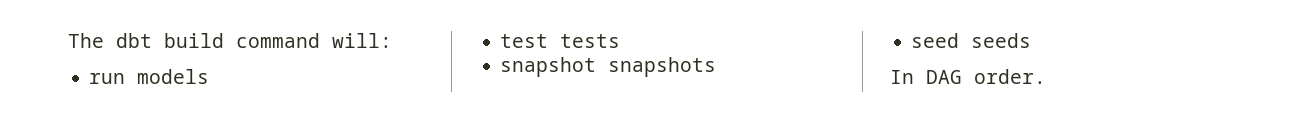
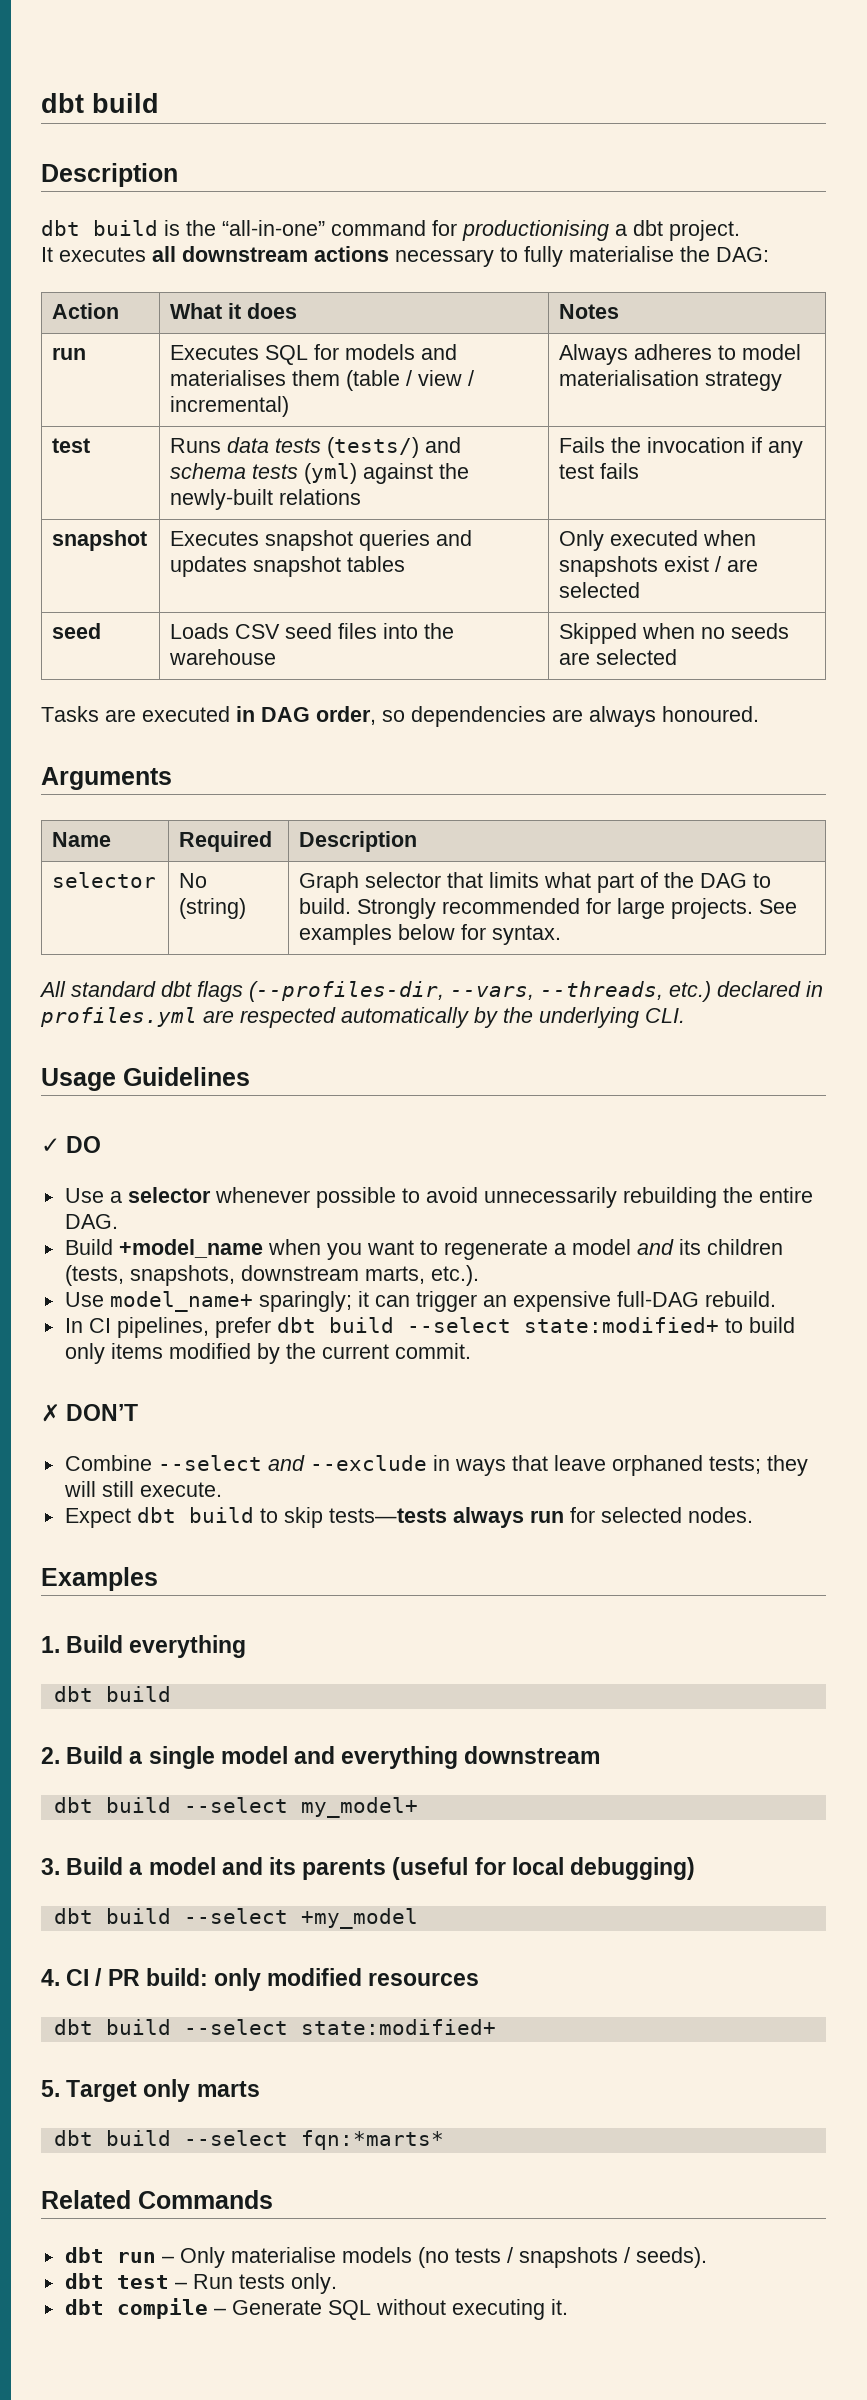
[68,33,392,48] [89,69,210,84] [500,34,621,48] [500,57,717,77] [911,33,1032,48] [890,69,1046,84] The dbt build command will: // run models // test tests // snapshot snapshots // seed seeds // In DAG order. -> [41,93,159,113] [41,163,178,187] [41,220,740,241] [41,246,769,267] [52,303,120,319] [170,303,298,319] [559,304,620,319] [52,347,87,360] [170,344,458,365] [170,370,475,391] [170,396,290,417] [559,344,802,365] [559,370,783,391] [52,438,91,453] [170,437,462,458] [170,463,470,484] [170,489,362,510] [559,437,804,458] [559,463,640,479] [52,530,148,551] [170,530,473,551] [170,556,406,577] [559,530,757,551] [559,556,759,577] [559,582,641,598] [52,623,102,639] [170,623,455,639] [169,649,277,665] [559,623,790,644] [559,649,678,665] [41,706,759,727] [41,767,172,790] [52,832,112,847] [179,831,273,852] [299,831,418,852] [52,872,157,888] [179,873,208,888] [179,898,247,919] [299,872,772,893] [299,898,798,919] [299,924,562,945] [39,981,823,1002] [40,1007,685,1028] [41,1067,250,1091] [41,1136,102,1153] [64,1187,813,1208] [64,1214,118,1229] [64,1239,783,1260] [64,1265,479,1286] [64,1291,776,1312] [64,1317,795,1338] [64,1343,471,1364] [41,1404,139,1422] [64,1455,808,1476] [63,1481,222,1497] [64,1507,753,1528] [41,1567,158,1591] [41,1635,247,1658] [53,1686,171,1702] [41,1746,601,1769] [53,1797,418,1818] [41,1857,696,1880] [53,1908,418,1929] [41,1968,480,1991] [53,2019,496,2035] [41,2079,260,2102] [53,2130,444,2150] [41,2190,273,2209] [64,2247,707,2268] [64,2273,337,2294] [64,2298,568,2320] dbt build // Description // dbt build is the “all-in-one” command for productionising a dbt project. // It executes all downstream actions necessary to fully materialise the DAG: // Action | What it does | Notes // run | Executes SQL for models and materialises them (table / view / incremental) | Always adheres to model materialisation strategy // test | Runs data tests (tests/) and schema tests (yml) against the newly-built relations | Fails the invocation if any test fails // snapshot | Executes snapshot queries and updates snapshot tables | Only executed when snapshots exist / are selected // seed | Loads CSV seed files into the warehouse | Skipped when no seeds are selected // Tasks are executed in DAG order, so dependencies are always honoured. // Arguments // Name | Required | Description // selector | No (string) | Graph selector that limits what part of the DAG to build. Strongly recommended for large projects. See examples below for syntax. // All standard dbt flags (--profiles-dir, --vars, --threads, etc.) declared in profiles.yml are respected automatically by the underlying CLI. // Usage Guidelines // ✓ DO // Use a selector whenever possible to avoid unnecessarily rebuilding the entire DAG. // Build +model_name when you want to regenerate a model and its children (tests, snapshots, downstream marts, etc.). // Use model_name+ sparingly; it can trigger an expensive full-DAG rebuild. // In CI pipelines, prefer dbt build --select state:modified+ to build only items modified by the current commit. // ✗ DON’T // Combine --select and --exclude in ways that leave orphaned tests; they will still execute. // Expect dbt build to skip tests—tests always run for selected nodes. // Examples // 1. Build everything // dbt build // 2. Build a single model and everything downstream // dbt build --select my_model+ // 3. Build a model and its parents (useful for local debugging) // dbt build --select +my_model // 4. CI / PR build: only modified resources // dbt build --select state:modified+ // 5. Target only marts // dbt build --select fqn:*marts* // Related Commands // dbt run – Only materialise models (no tests / snapshots / seeds). // dbt test – Run tests only. // dbt compile – Generate SQL without executing it.

